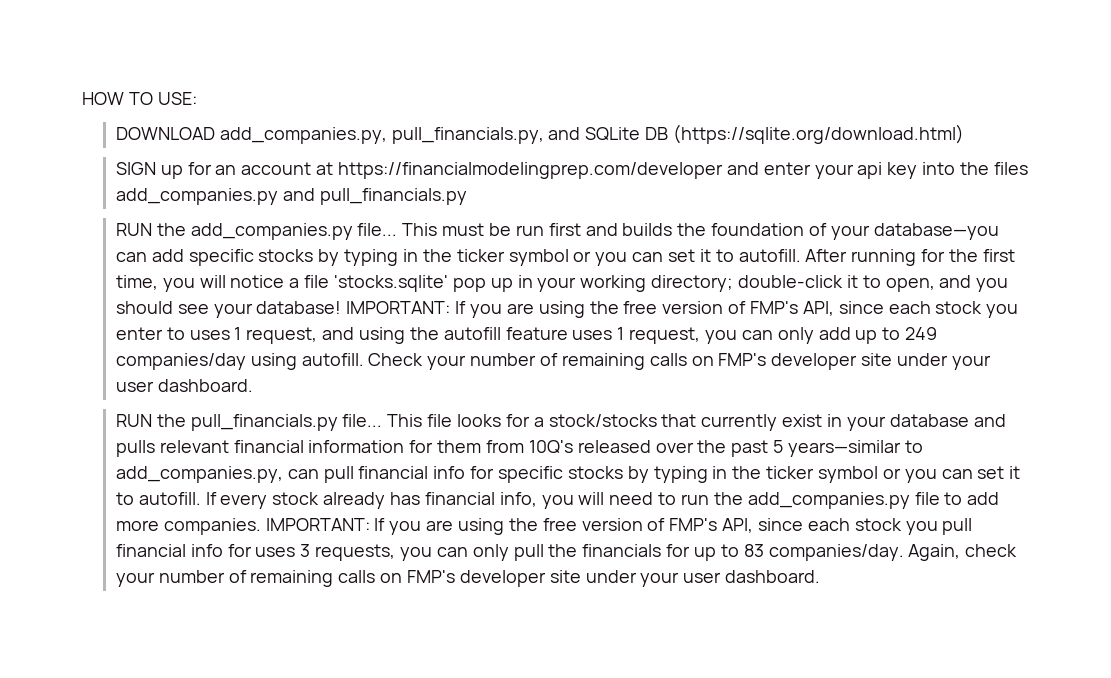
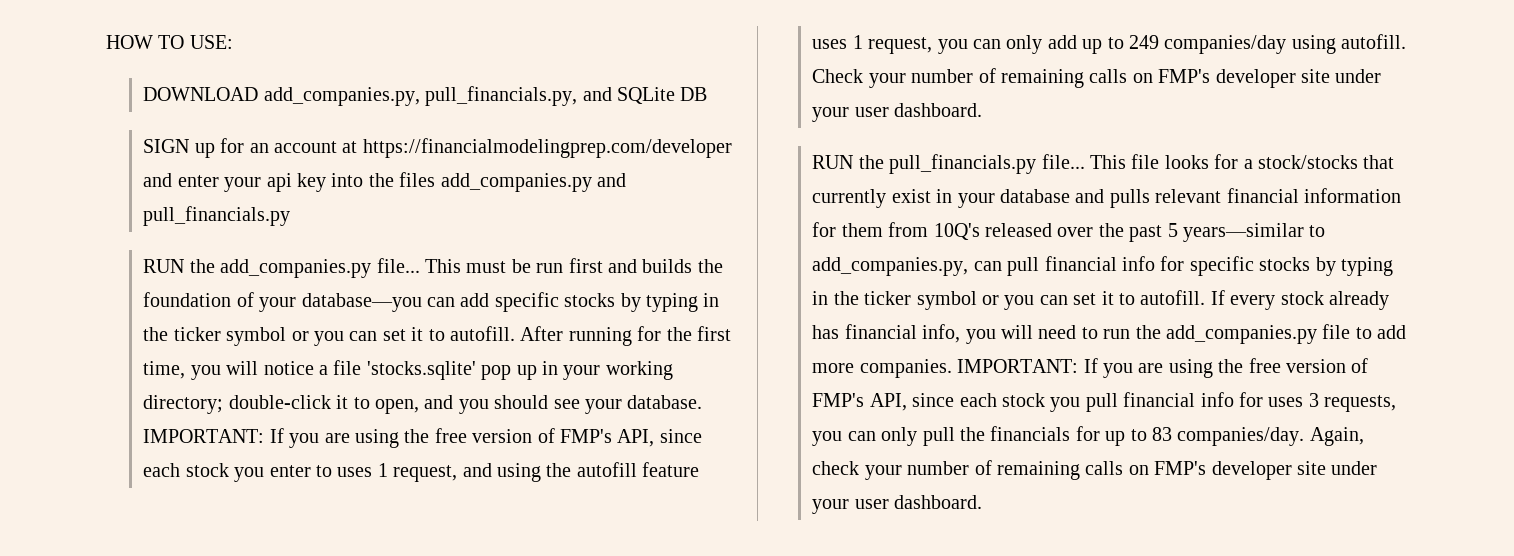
[673,124,965,144] (https://sqlite.org/download.html) -> (708, 94) none
[256,301,342,314] database! -> [627,395,703,409] database.

